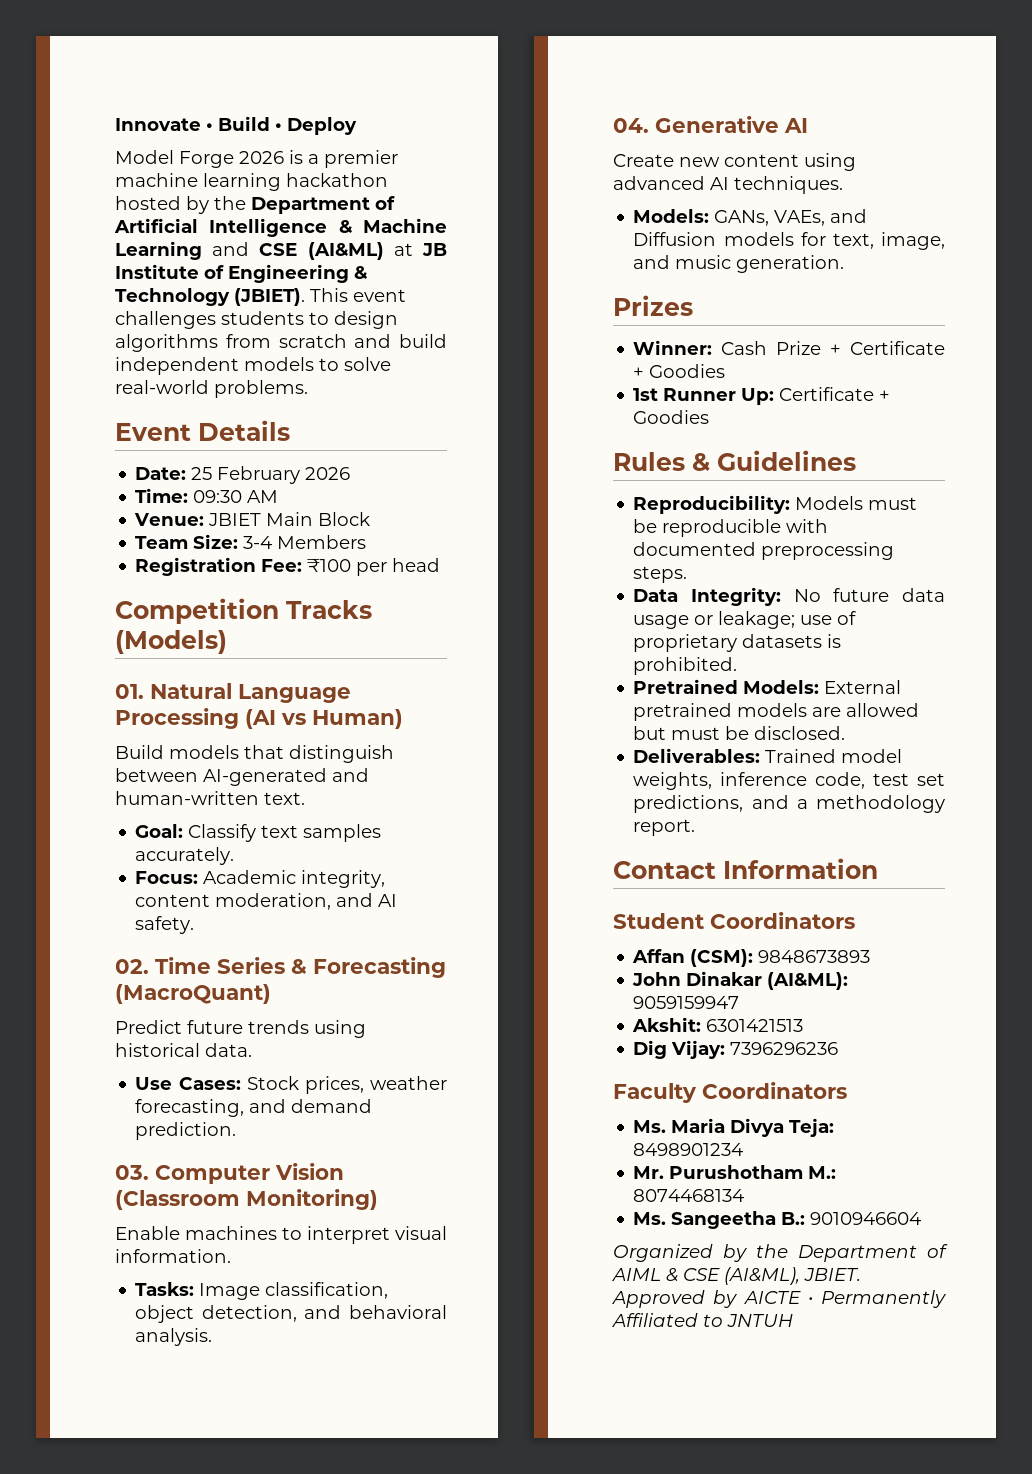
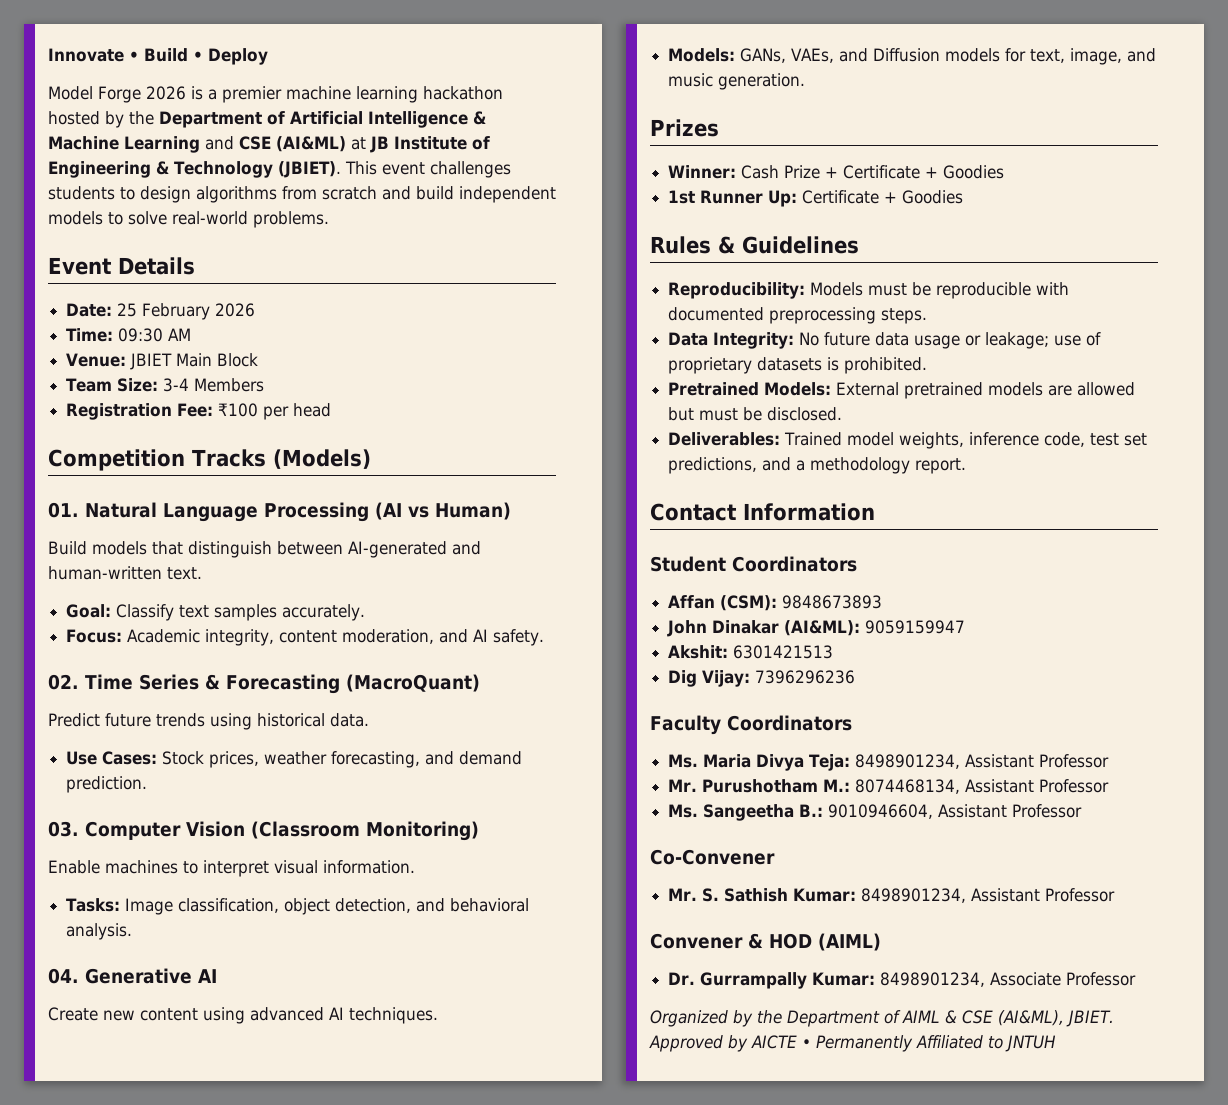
[633,1143,744,1156] 8498901234 -> [855,754,1110,769] 8498901234, Assistant Professor
[633,1189,745,1202] 8074468134 -> [855,779,1110,794] 8074468134, Assistant Professor
[810,1212,922,1225] 9010946604 -> [828,804,1083,819] [650,849,775,865] [668,888,1116,903] [650,933,881,951] [668,972,1137,989] 9010946604, Assistant Professor // Co-Convener // Mr. S. Sathish Kumar: 8498901234, Assistant Professor // Convener & HOD (AIML) // Dr. Gurrampally Kumar: 8498901234, Associate Professor

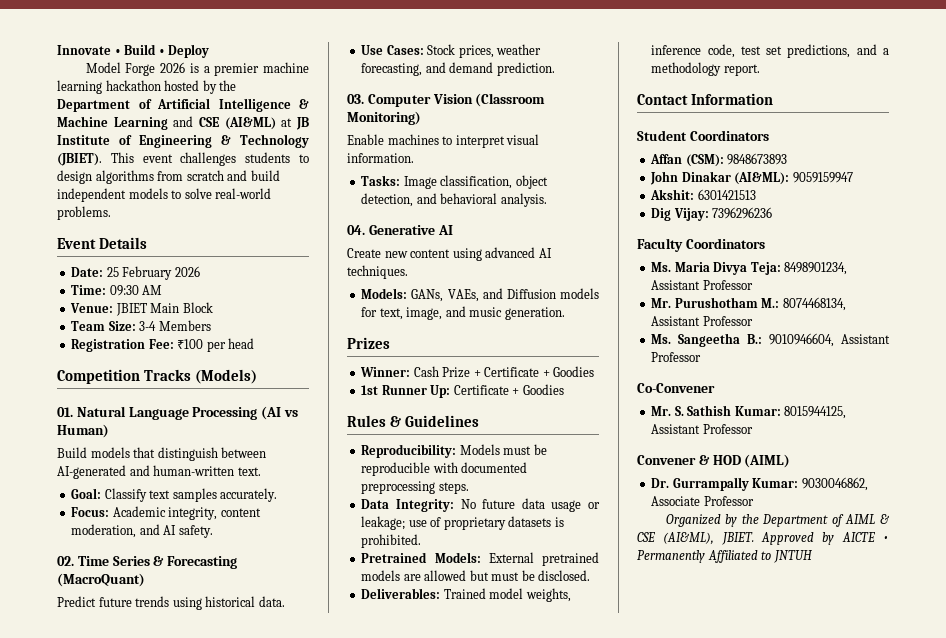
[861,888,967,903] 8498901234, -> [784,406,847,419] 8015944125,
[880,972,986,987] 8498901234, -> [801,477,868,491] 9030046862,

